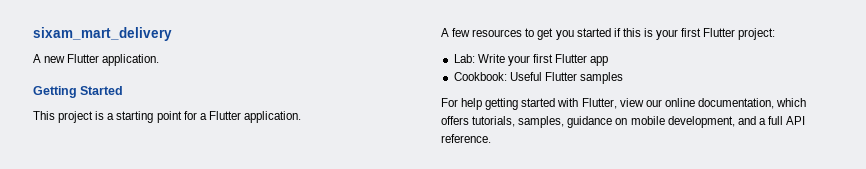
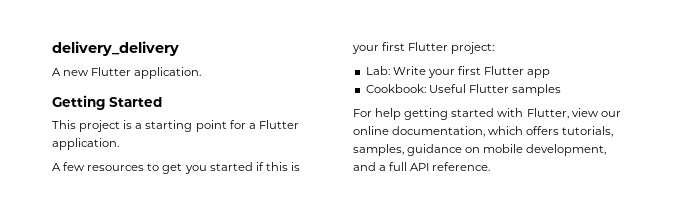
[33,27,172,41] sixam_mart_delivery -> [52,41,179,56] delivery_delivery

